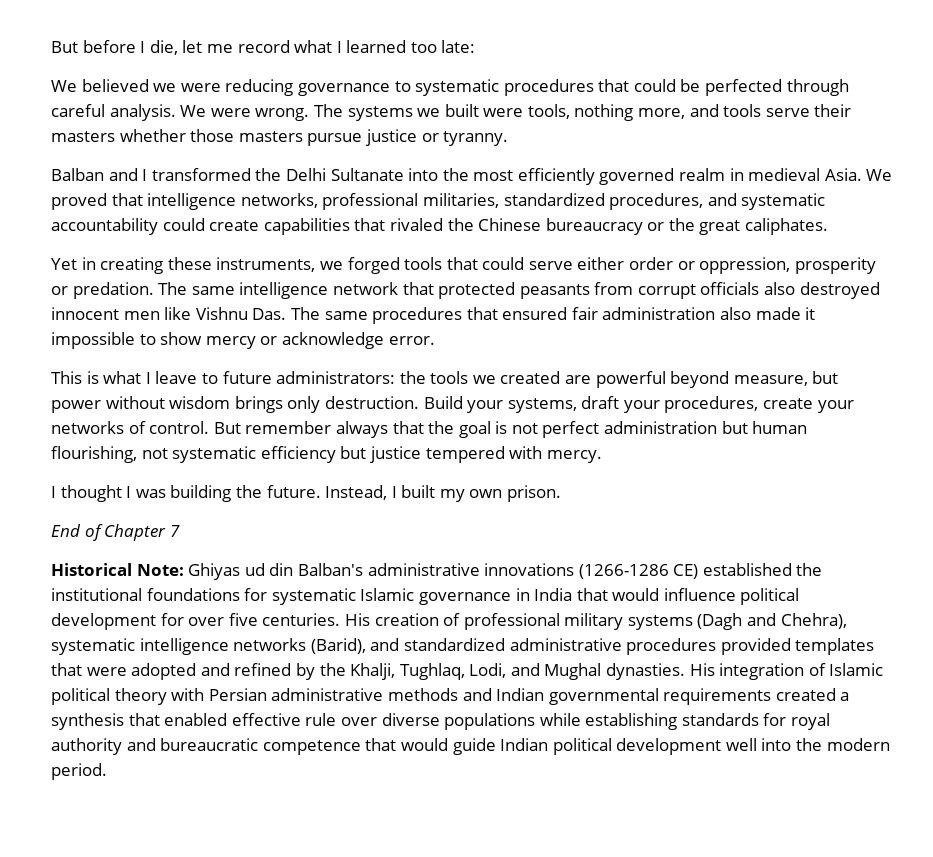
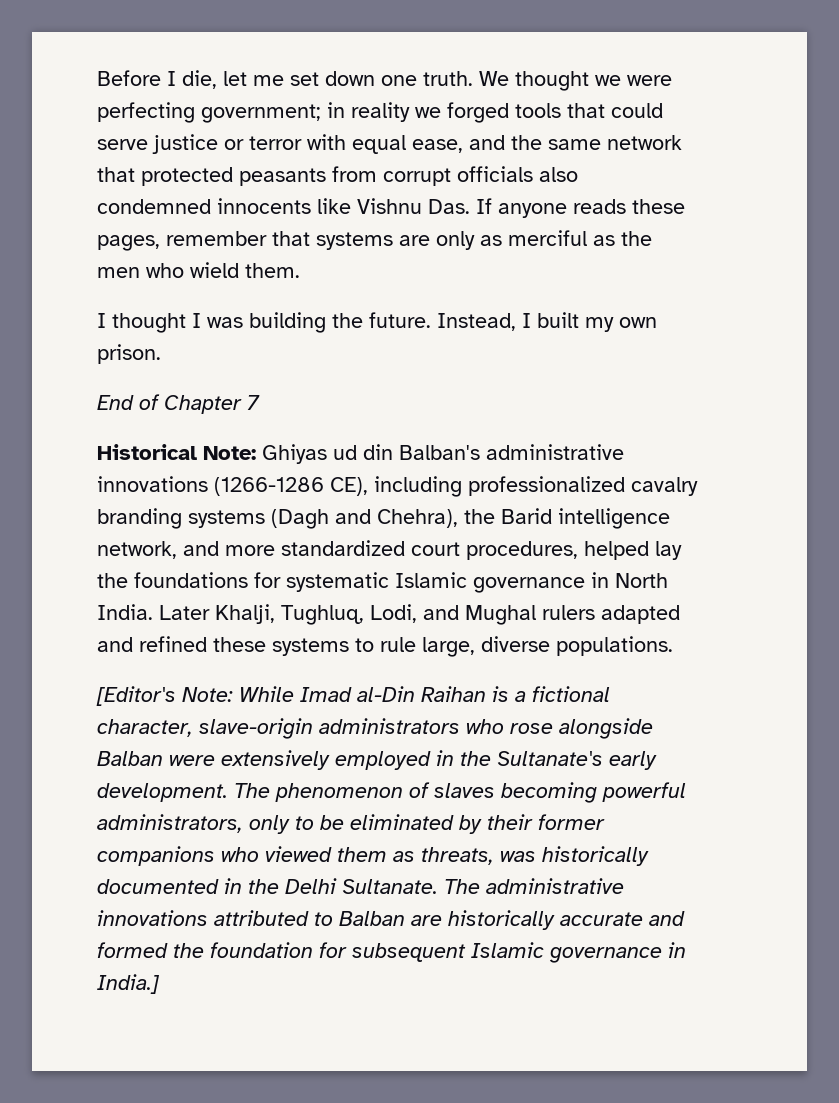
[51,40,136,53] But before -> [97,70,161,86] Before
[237,40,476,53] [51,79,849,96] [51,104,852,121] [51,129,509,146] [51,168,893,185] [51,193,826,210] [51,218,829,235] [51,257,316,274] record what I learned too late: // We believed we were reducing governance to systematic procedures that could be perfected through careful analysis. We were wrong. The systems we built were tools, nothing more, and tools serve their masters whether those masters pursue justice or tyranny. // Balban and I transformed the Delhi Sultanate into the most efficiently governed realm in medieval Asia. We proved that intelligence networks, professional militaries, standardized procedures, and systematic accountability could create capabilities that rivaled the Chinese bureaucracy or the great caliphates. // Yet in creating these instruments, -> [290,71,672,91] [97,102,410,123] set down one truth. We thought we were perfecting government; in reality
[577,257,876,274] [51,282,329,299] either order or oppression, prosperity or predation. The same intelligence -> [152,134,601,154] justice or terror with equal ease, and the same
[799,282,880,299] [51,307,816,324] [51,332,435,349] [51,371,839,388] [51,396,854,413] [51,421,808,438] [51,446,602,463] destroyed innocent men like Vishnu Das. The same procedures that ensured fair administration also made it impossible to show mercy or acknowledge error. // This is what I leave to future administrators: the tools we created are powerful beyond measure, but power without wisdom brings only destruction. Build your systems, draft your procedures, create your networks of control. But remember always that the goal is not perfect administration but human flourishing, not systematic efficiency but justice tempered with mercy. -> [97,198,685,218] [97,230,652,251] [97,262,300,278] condemned innocents like Vishnu Das. If anyone reads these pages, remember that systems are only as merciful as the men who wield them.
[673,563,823,579] [51,588,142,601] CE) established the institutional -> [330,476,698,497] [97,508,670,529] [97,540,682,560] [97,573,128,588] CE), including professionalized cavalry branding systems (Dagh and Chehra), the Barid intelligence network, and more standardized court procedures, helped lay the
[534,588,800,605] [51,613,847,630] [51,638,875,655] [51,663,884,680] [51,688,850,705] [51,713,831,730] [51,738,890,755] [51,763,107,780] India that would influence political development for over five centuries. His creation of professional military systems (Dagh and Chehra), systematic intelligence networks (Barid), and standardized administrative procedures provided templates that were adopted and refined by the Khalji, Tughlaq, Lodi, and Mughal dynasties. His integration of Islamic political theory with Persian administrative methods and Indian governmental requirements created a synthesis that enabled effective rule over diverse populations while establishing standards for royal authority and bureaucratic competence that would guide Indian political development well into the modern period. -> [615,573,668,588] [97,604,680,625] [97,636,673,657] [96,686,610,706] [97,718,653,739] [97,750,657,770] [97,782,686,803] [97,814,605,834] [97,846,649,866] [97,878,624,894] [97,910,685,930] [97,942,686,963] [97,974,160,994] North India. Later Khalji, Tughluq, Lodi, and Mughal rulers adapted and refined these systems to rule large, diverse populations. // [Editor's Note: While Imad al-Din Raihan is a fictional character, slave-origin administrators who rose alongside Balban were extensively employed in the Sultanate's early development. The phenomenon of slaves becoming powerful administrators, only to be eliminated by their former companions who viewed them as threats, was historically documented in the Delhi Sultanate. The administrative innovations attributed to Balban are historically accurate and formed the foundation for subsequent Islamic governance in India.]

